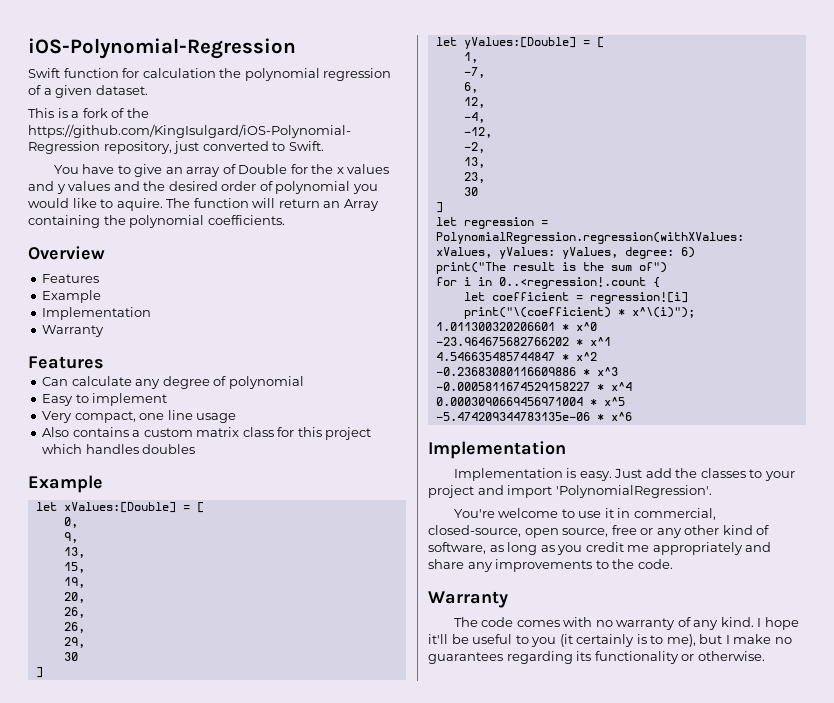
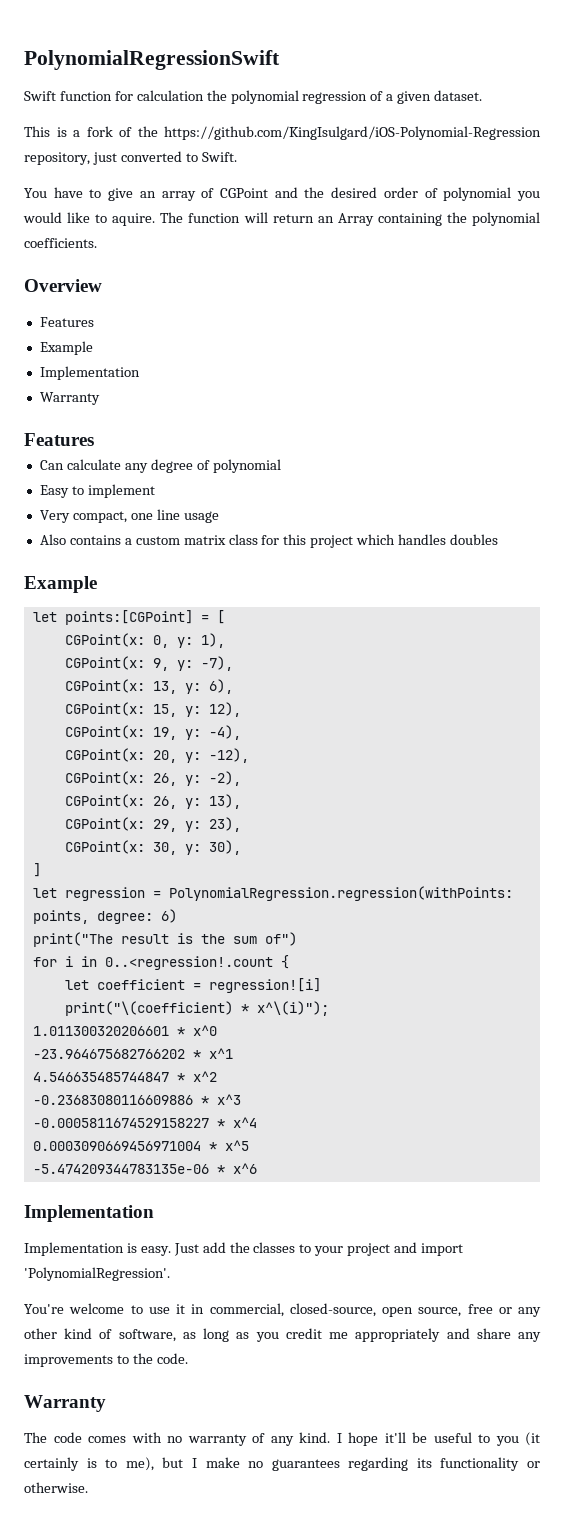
[28,38,296,59] iOS-Polynomial-Regression -> [24,50,280,70] PolynomialRegressionSwift
[238,164,390,174] [28,181,111,194] Double for the x values and y values -> [220,188,268,198] CGPoint
[63,502,204,513] xValues:[Double] = [ // -> [64,610,225,625] [64,633,145,647] points:[CGPoint] = [ // CGPoint(x:
[63,532,78,543] [63,547,85,558] [63,562,85,573] [63,577,85,588] [63,592,85,603] [63,607,85,618] [63,622,85,633] [63,637,85,648] [63,652,78,661] [35,667,43,678] [435,37,604,49] [463,52,478,63] [463,67,485,78] [463,82,478,93] [463,97,485,108] [463,112,485,123] [463,127,492,138] [463,142,485,153] [463,157,485,168] [463,172,485,183] [463,187,478,196] // 9, // 13, // 15, // 19, // 20, // 26, // 26, // 29, // 30 // ] // let yValues:[Double] = [ // 1, // -7, // 6, // 12, // -4, // -12, // -2, // 13, // 23, // 30 -> [176,633,225,648] [64,656,233,671] [64,679,233,694] [64,702,241,717] [64,725,241,740] [64,748,249,763] [64,771,241,786] [64,794,241,809] [64,817,241,832] [64,840,241,855] y: 1), // CGPoint(x: 9, y: -7), // CGPoint(x: 13, y: 6), // CGPoint(x: 15, y: 12), // CGPoint(x: 19, y: -4), // CGPoint(x: 20, y: -12), // CGPoint(x: 26, y: -2), // CGPoint(x: 26, y: 13), // CGPoint(x: 29, y: 23), // CGPoint(x: 30, y: 30),
[435,232,744,244] [435,247,618,259] PolynomialRegression.regression(withXValues: xValues, yValues: yValues, -> [168,886,513,901] [32,910,89,924] PolynomialRegression.regression(withPoints: points,

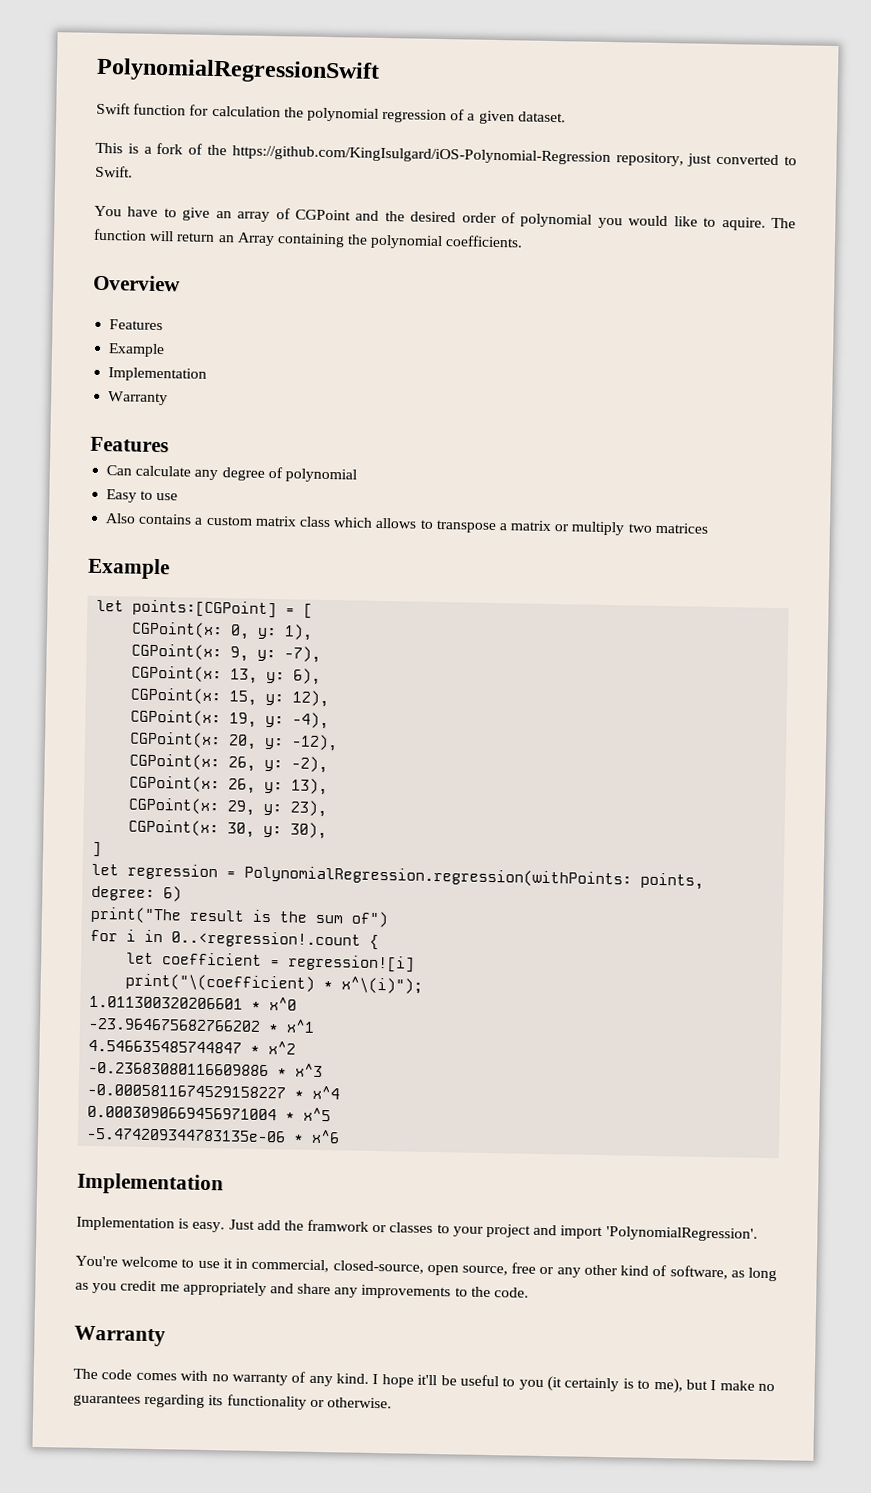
[87,484,155,498] [39,509,219,523] implement // Very compact, one line usage -> [156,492,179,501] use
[261,534,499,548] for this project which handles doubles -> [333,517,709,536] which allows to transpose a matrix or multiply two matrices
(250, 1247) none -> [307,1219,388,1233] framwork or

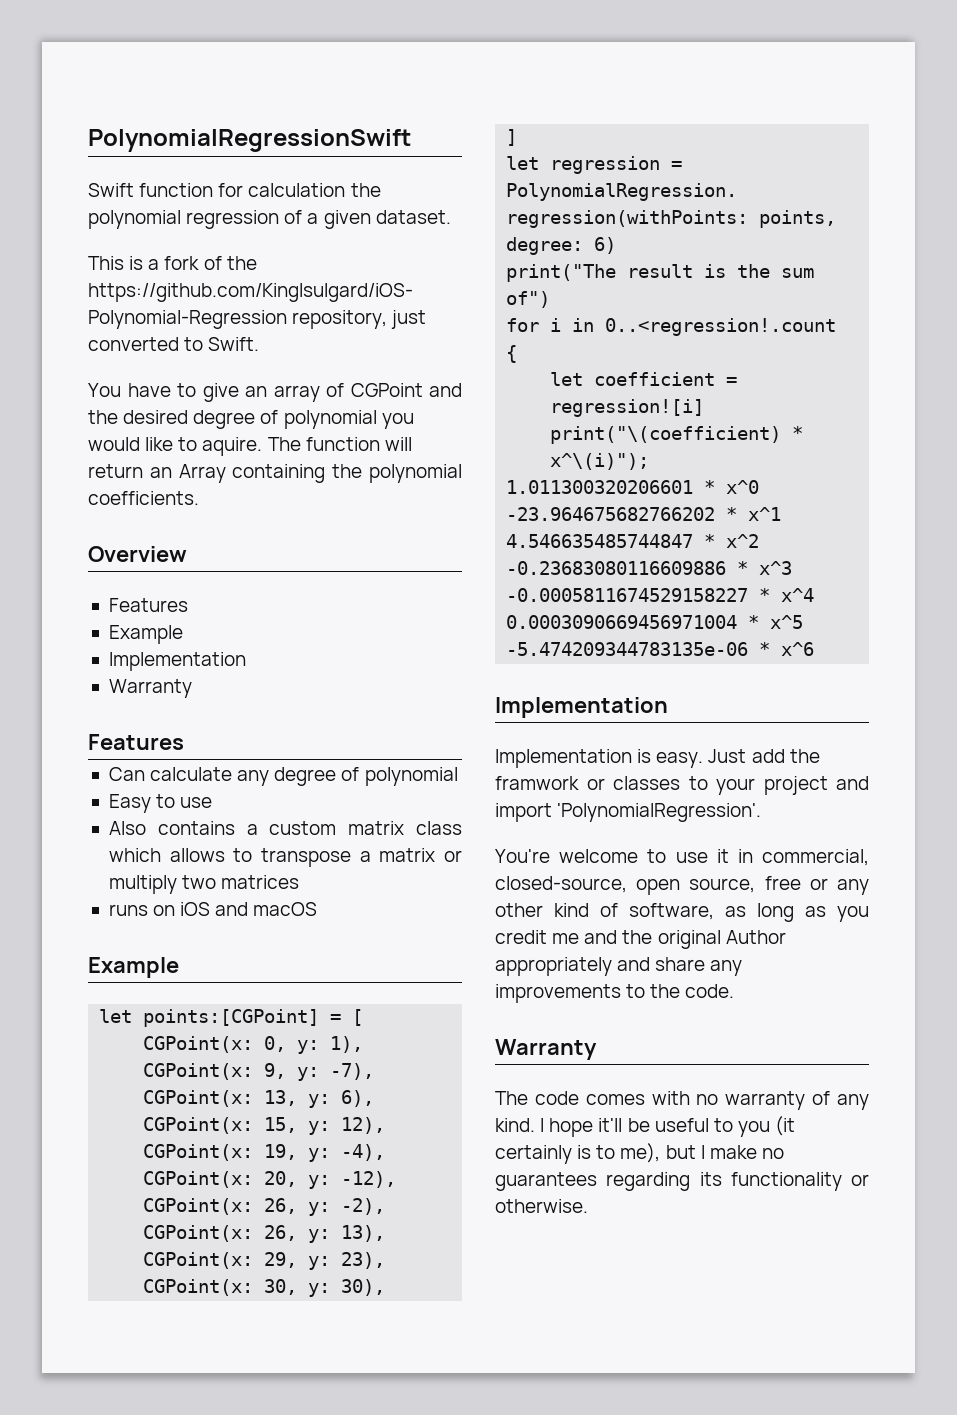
[461,212,497,223] order -> [193,410,256,429] degree
(709, 528) none -> [108,902,318,916] // runs on iOS and macOS
(180, 1288) none -> [584,930,786,949] and the original Author

